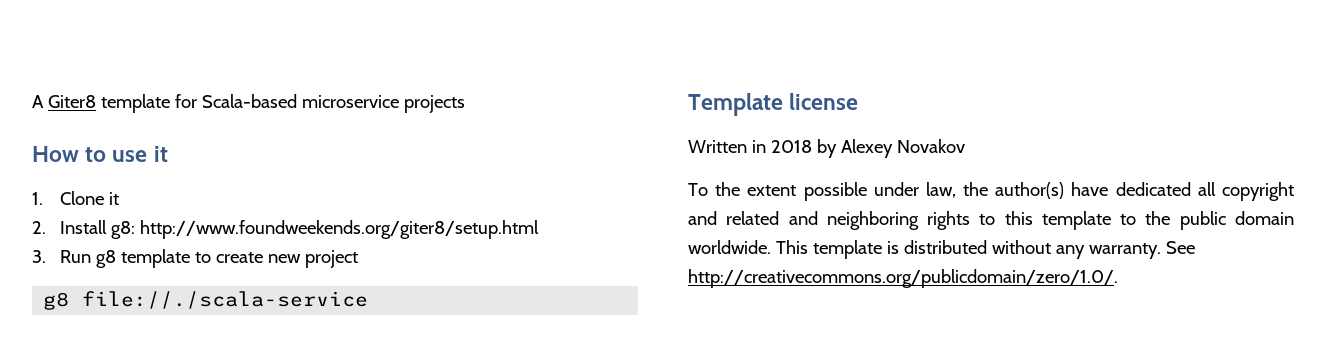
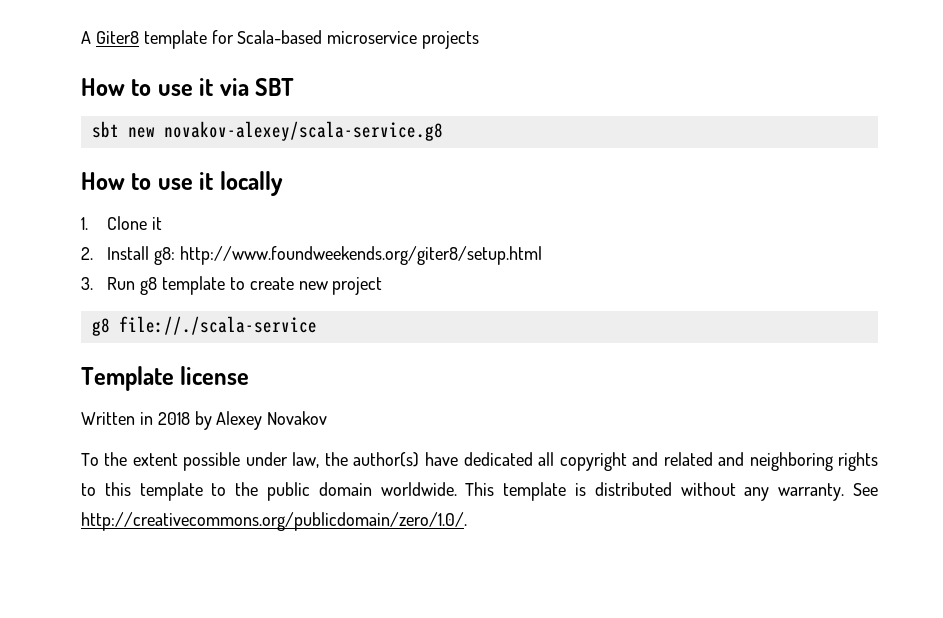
(168, 154) none -> [219,78,295,96] [91,121,443,141] [81,171,283,196] via SBT // sbt new novakov-alexey/scala-service.g8 // How to use it locally

